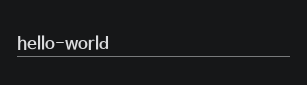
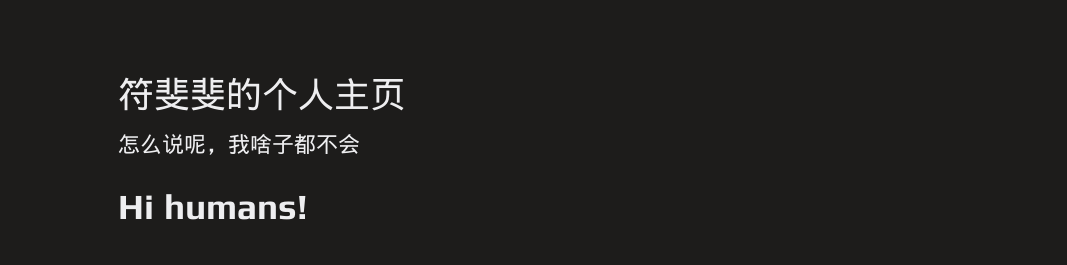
[17,35,109,50] hello-world -> [118,77,406,111] [118,134,360,155] [118,194,307,220] 符斐斐的个人主页 // 怎么说呢，我啥子都不会 // Hi humans!

